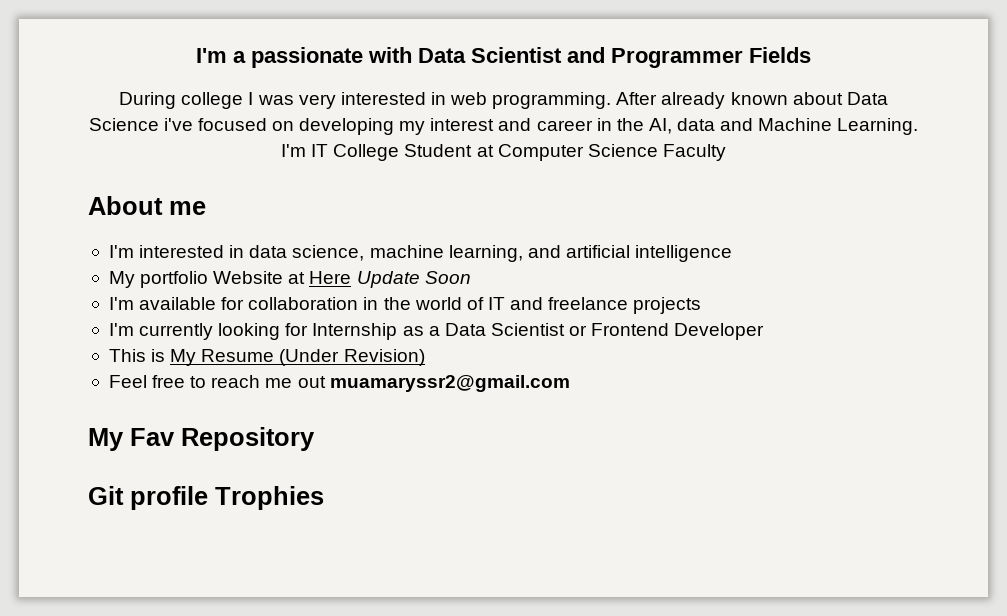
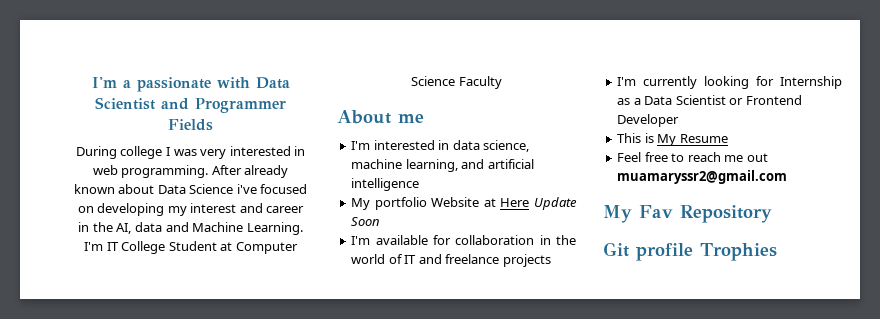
[279,349,425,366] (Under Revision) -> (728, 138) none

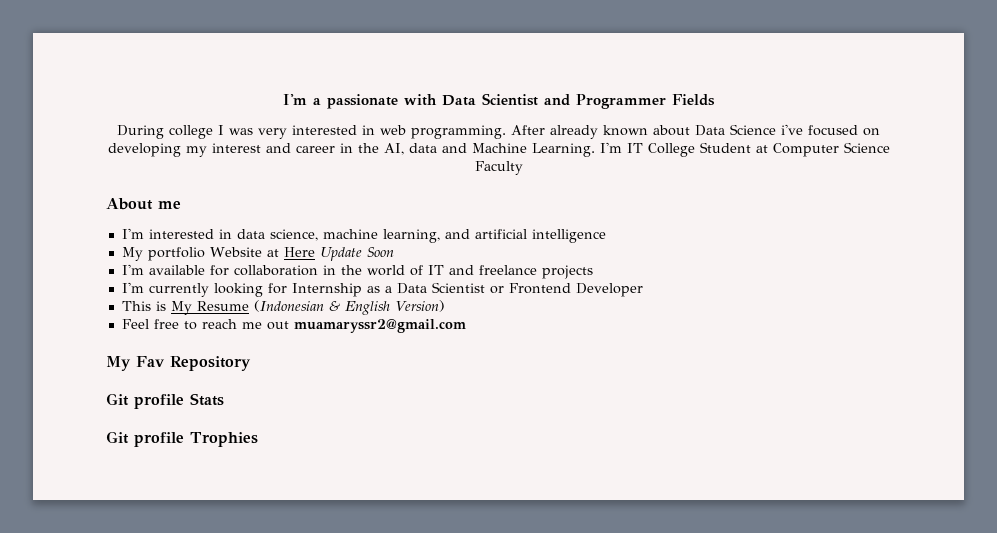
(728, 138) none -> [253,300,445,315] (Indonesian & English Version)
(772, 214) none -> [106,393,224,409] // Git profile Stats

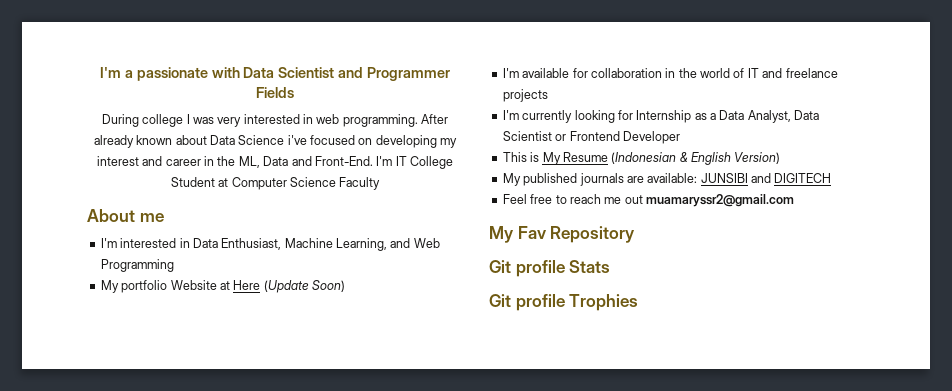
[383,143,595,157] AI, data and Machine Learning. -> [238,156,373,168] ML, Data and Front-End.
[236,229,606,243] data science, machine learning, and artificial intelligence -> [192,238,440,251] [100,259,174,272] Data Enthusiast, Machine Learning, and Web Programming
[319,247,394,261] Update Soon -> [263,280,345,293] (Update Soon)
(427, 288) none -> [747,110,820,123] Analyst, Data
(445, 306) none -> [502,173,832,186] // My published journals are available: JUNSIBI and DIGITECH

